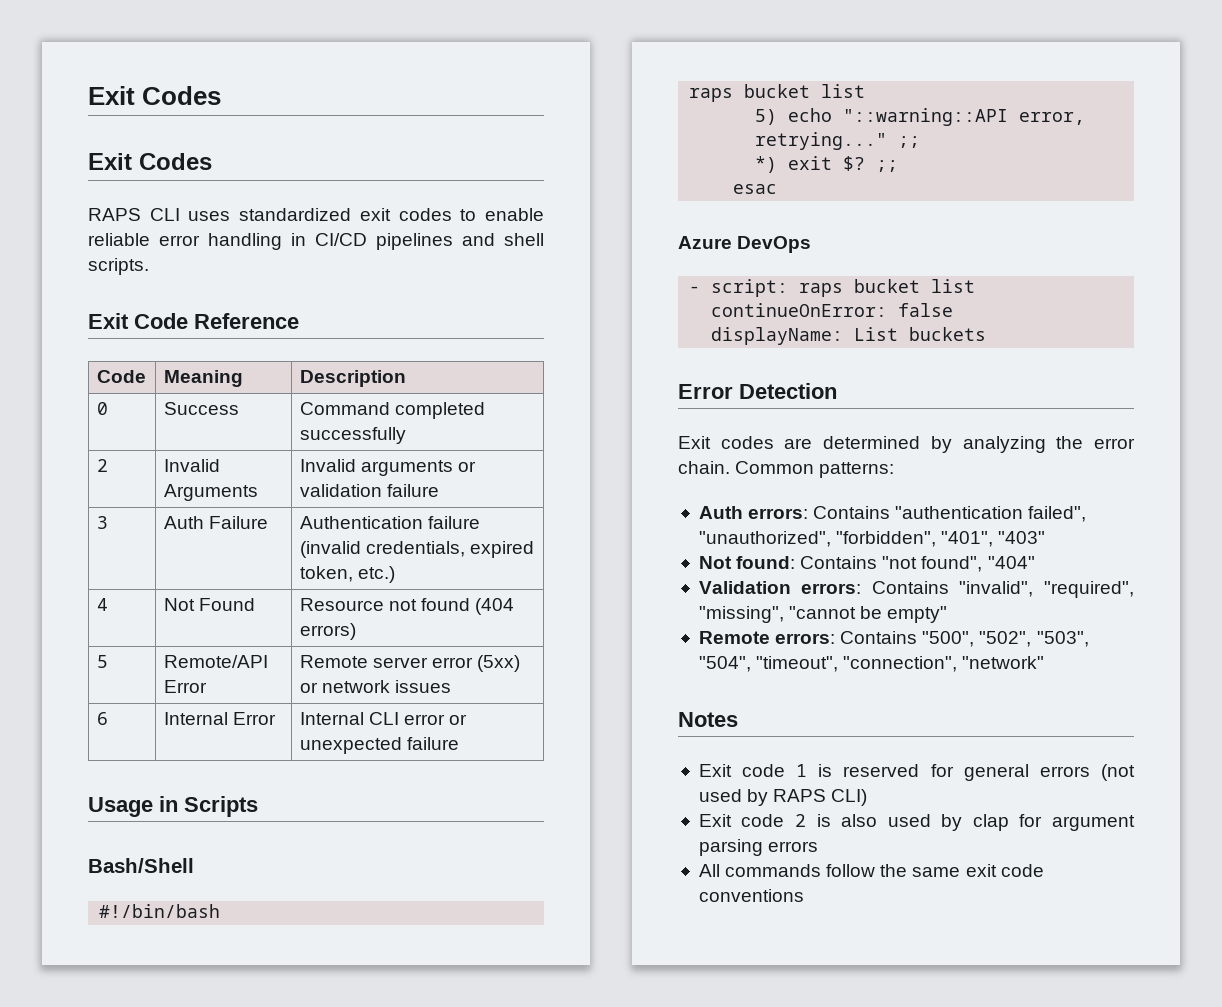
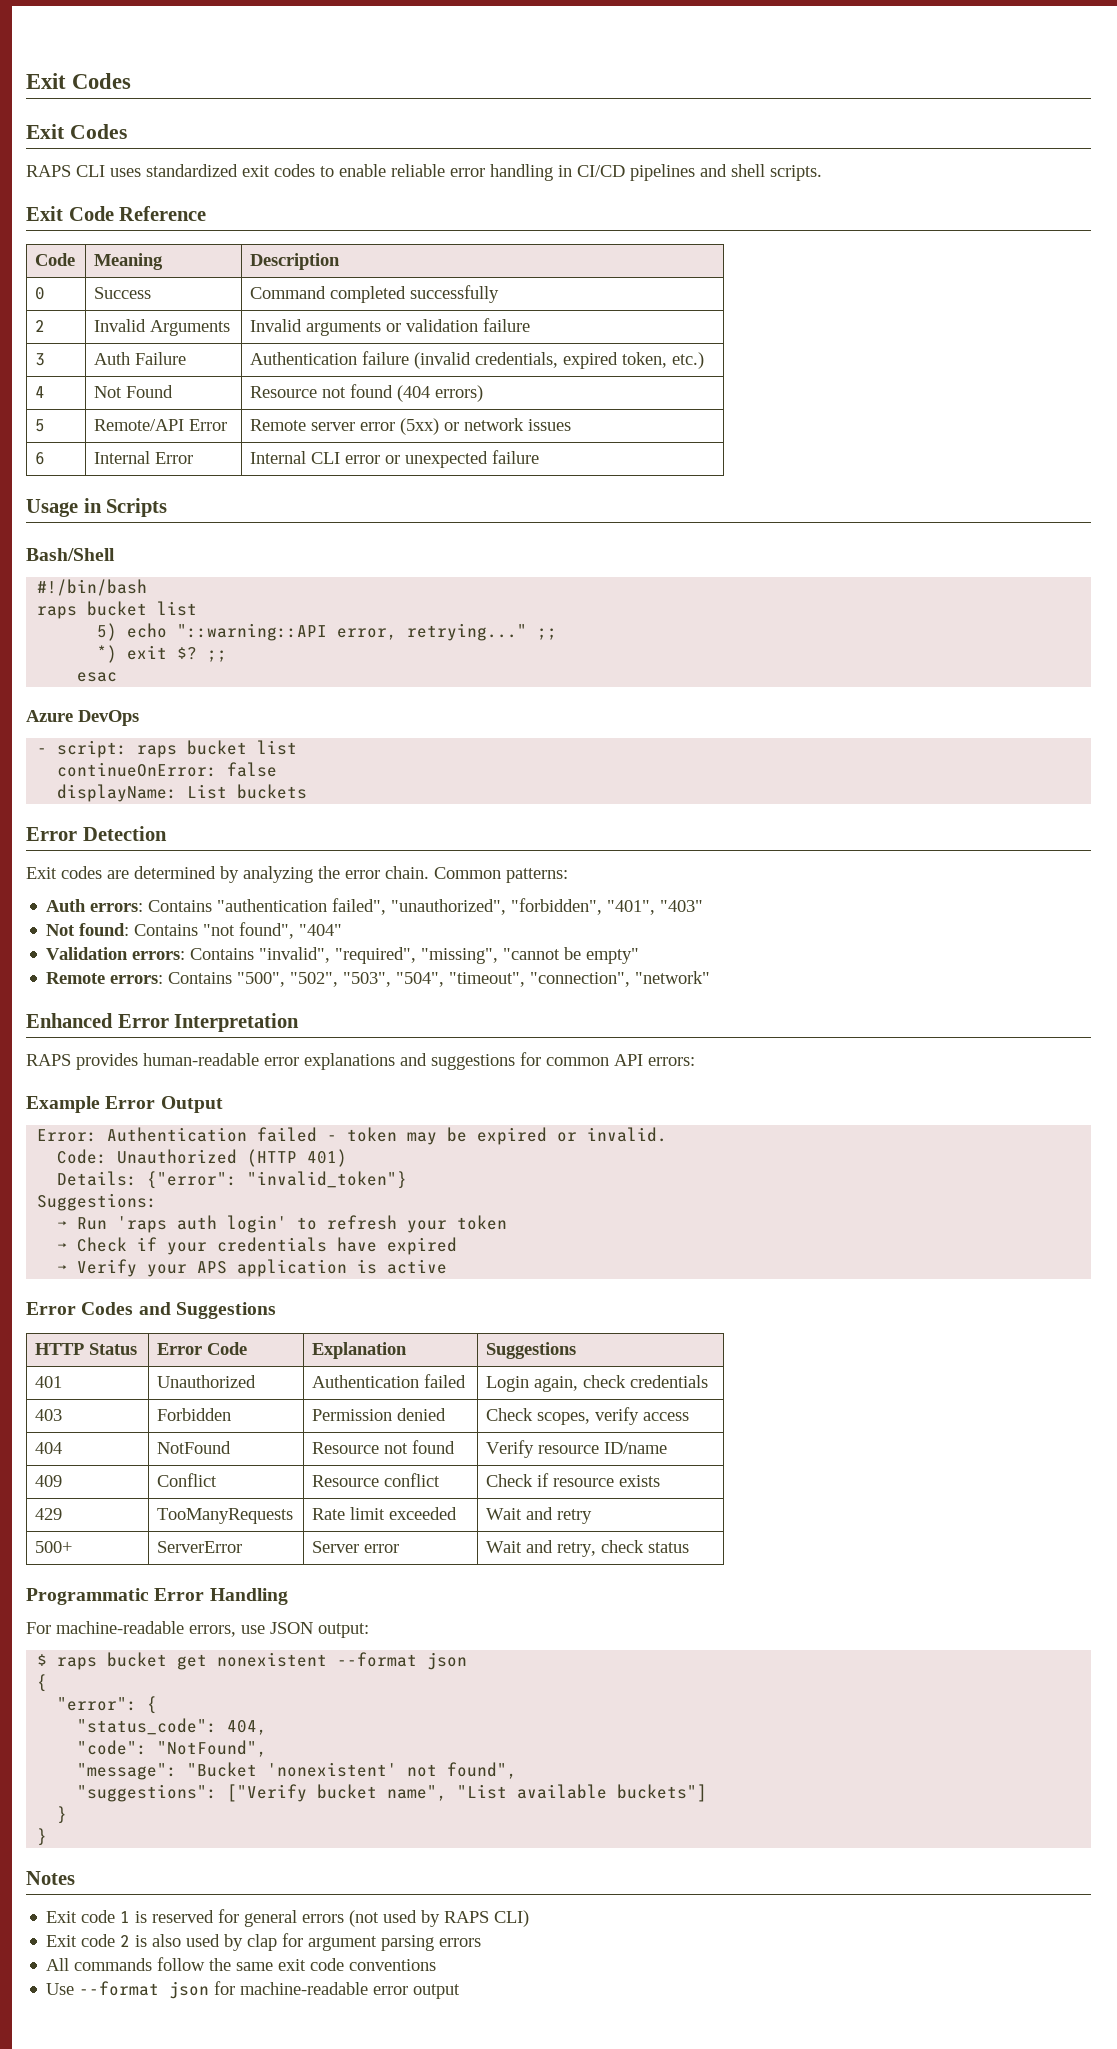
(1045, 662) none -> [26,1013,300,1032] [26,1052,695,1070] [26,1096,223,1113] [37,1127,668,1145] [57,1149,348,1167] [57,1171,408,1189] [37,1193,158,1211] [57,1215,508,1233] [57,1237,458,1255] [57,1259,448,1277] [26,1302,276,1319] [35,1343,138,1355] [157,1342,248,1355] [312,1342,408,1359] [486,1342,577,1359] [35,1376,63,1388] [157,1375,257,1388] [312,1374,467,1388] [486,1375,709,1392] [35,1409,63,1421] [157,1408,232,1421] [312,1408,447,1421] [486,1407,690,1425] [35,1442,63,1454] [157,1441,232,1454] [312,1440,456,1454] [486,1440,668,1458] [35,1475,63,1487] [157,1473,218,1487] [312,1473,441,1487] [486,1473,661,1487] [35,1508,63,1520] [157,1508,294,1524] [312,1507,458,1520] [486,1507,593,1524] [35,1541,73,1553] [157,1541,243,1553] [312,1541,400,1553] [486,1540,690,1557] [26,1588,288,1605] [26,1621,369,1638] [37,1652,468,1670] [37,1674,48,1692] [57,1696,158,1714] [77,1718,268,1735] [77,1740,268,1757] [77,1762,518,1780] [77,1784,708,1802] [57,1806,68,1824] [37,1828,48,1846] // Enhanced Error Interpretation // RAPS provides human-readable error explanations and suggestions for common API errors: // Example Error Output // Error: Authentication failed - token may be expired or invalid. // Code: Unauthorized (HTTP 401) // Details: {"error": "invalid_token"} // Suggestions: // → Run 'raps auth login' to refresh your token // → Check if your credentials have expired // → Verify your APS application is active // Error Codes and Suggestions // HTTP Status | Error Code | Explanation | Suggestions // 401 | Unauthorized | Authentication failed | Login again, check credentials // 403 | Forbidden | Permission denied | Check scopes, verify access // 404 | NotFound | Resource not found | Verify resource ID/name // 409 | Conflict | Resource conflict | Check if resource exists // 429 | TooManyRequests | Rate limit exceeded | Wait and retry // 500+ | ServerError | Server error | Wait and retry, check status // Programmatic Error Handling // For machine-readable errors, use JSON output: // $ raps bucket get nonexistent --format json // { // "error": { // "status_code": 404, // "code": "NotFound", // "message": "Bucket 'nonexistent' not found", // "suggestions": ["Verify bucket name", "List available buckets"] // } // }
(804, 895) none -> [46,1981,461,1999] // Use --format json for machine-readable error output

